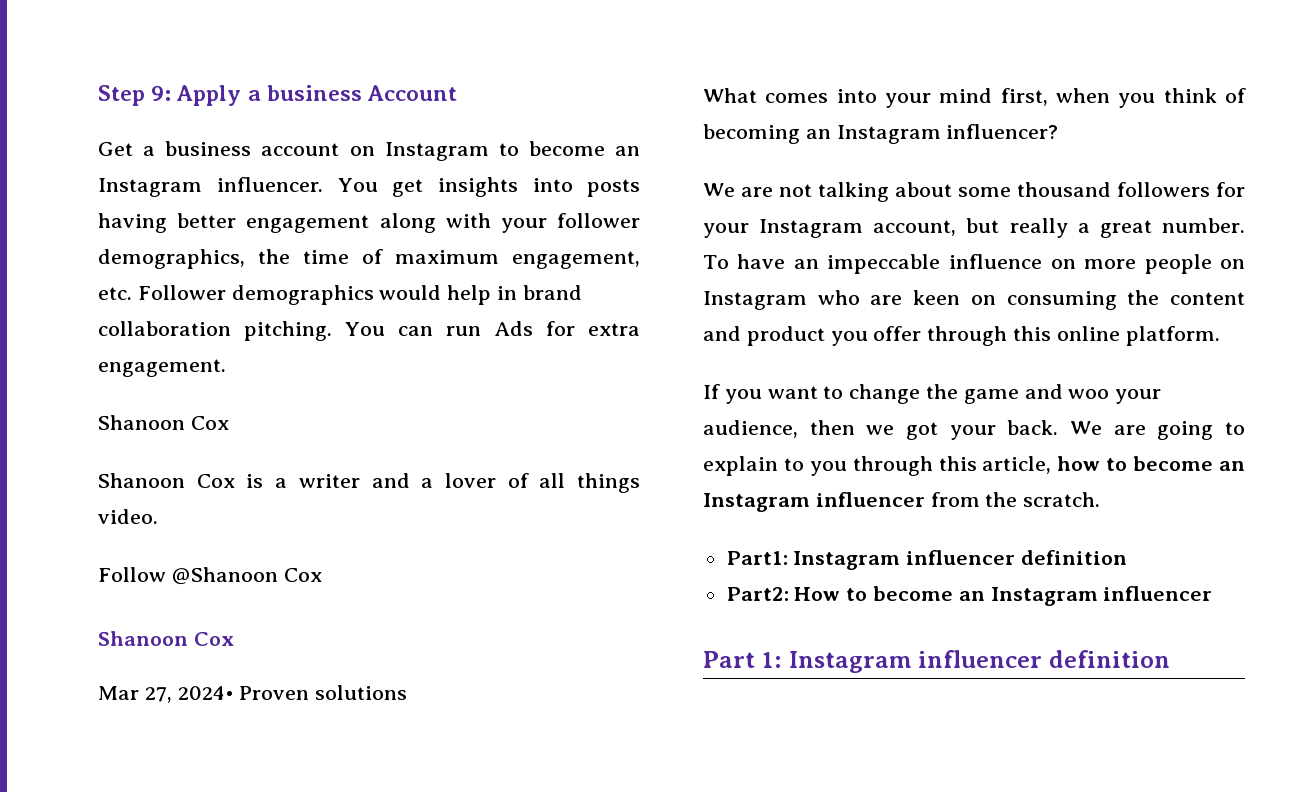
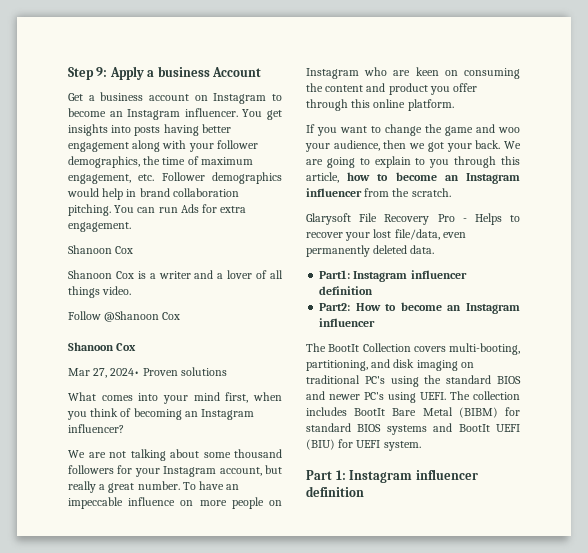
(1101, 499) none -> [306,213,520,225] [306,229,466,241] [306,245,435,257] // Glarysoft File Recovery Pro - Helps to recover your lost file/data, even permanently deleted data.
(1213, 593) none -> [306,343,520,355] [306,359,474,371] [306,375,521,387] [306,391,520,403] [306,407,520,418] [306,423,520,435] [306,439,421,451] // The BootIt Collection covers multi-booting, partitioning, and disk imaging on traditional PC's using the standard BIOS and newer PC's using UEFI. The collection includes BootIt Bare Metal (BIBM) for standard BIOS systems and BootIt UEFI (BIU) for UEFI system.

